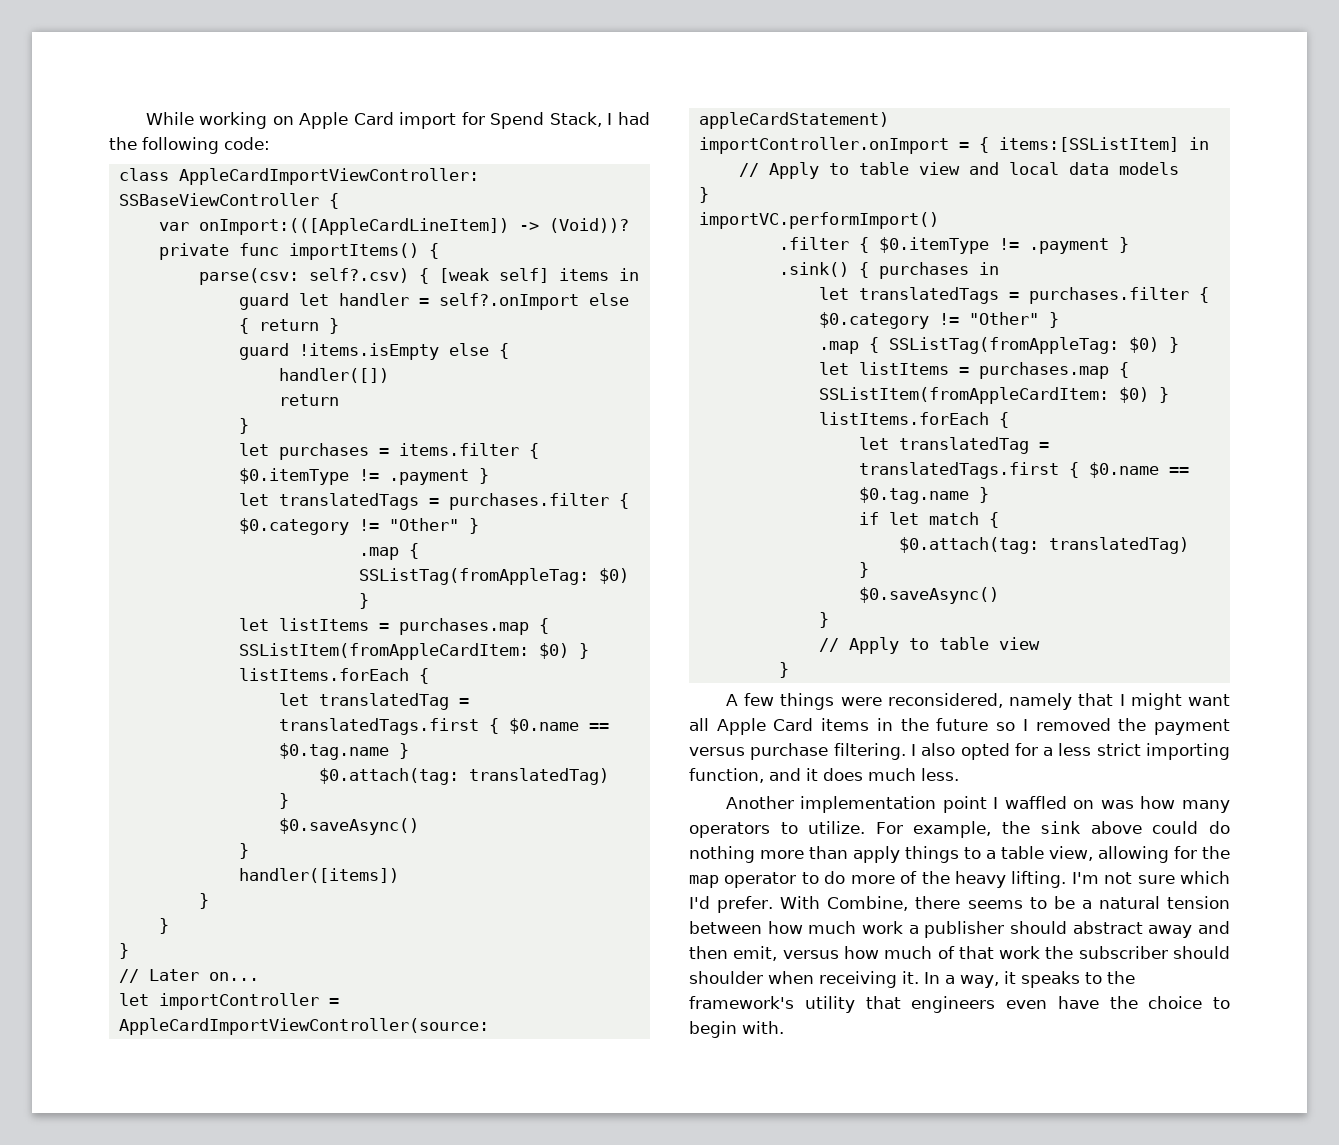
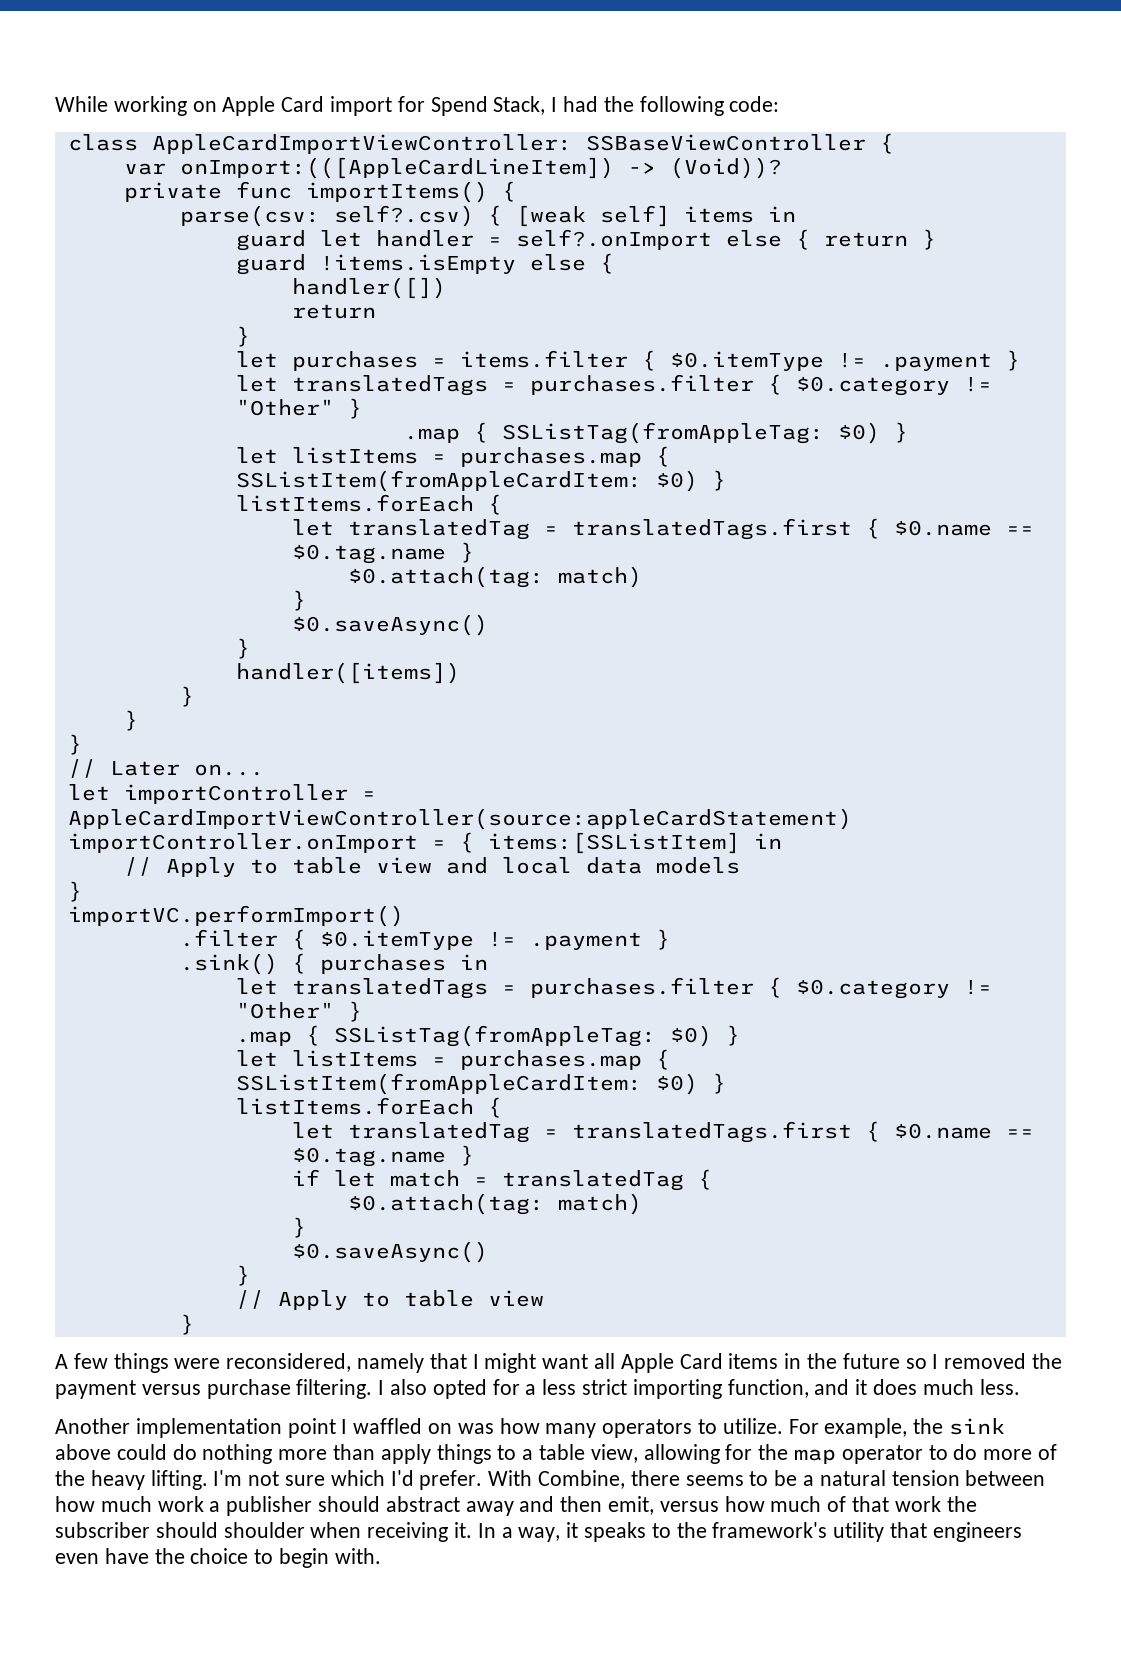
[468,768,609,785] translatedTag) -> [557,566,642,588] match)
(979, 518) none -> [473,1170,684,1191] = translatedTag
[1048,537,1189,554] translatedTag) -> [557,1193,642,1215] match)

